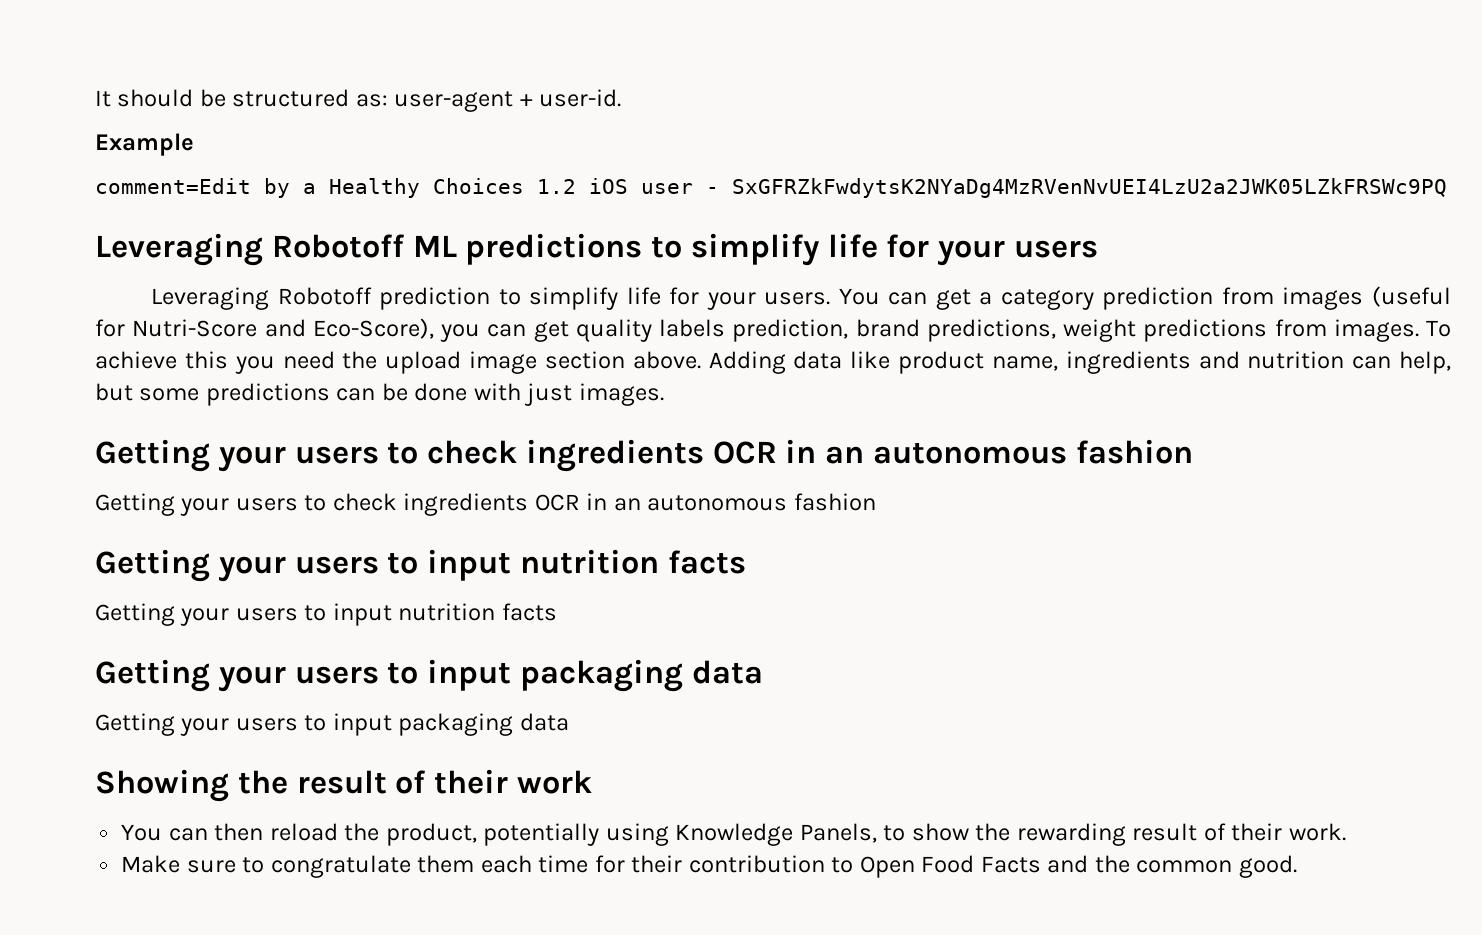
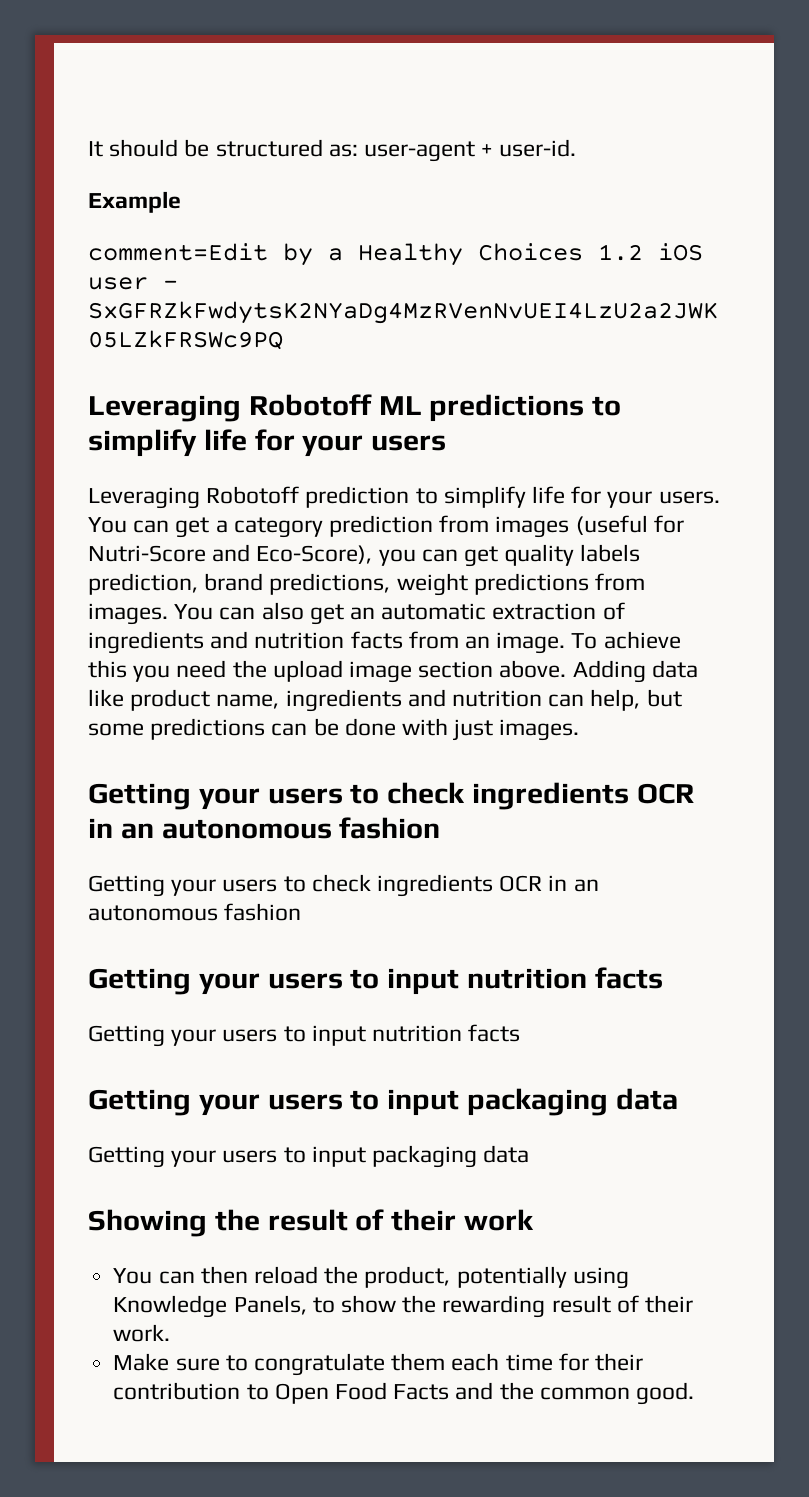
(1419, 330) none -> [174,602,625,625] [88,631,566,654] You can also get an automatic extraction of ingredients and nutrition facts from an image.

